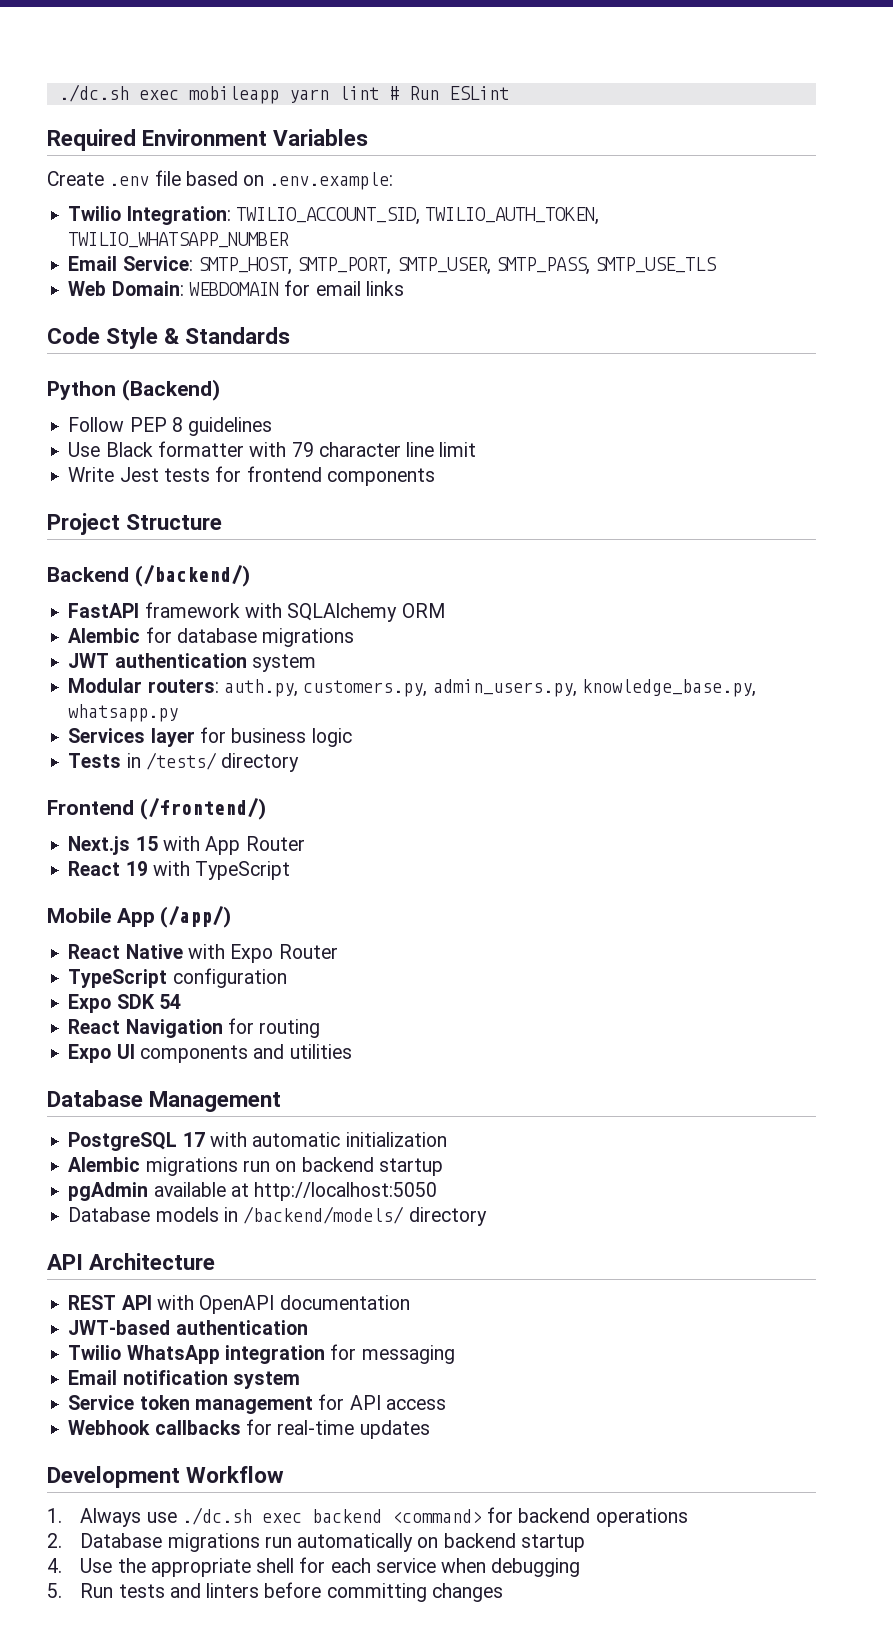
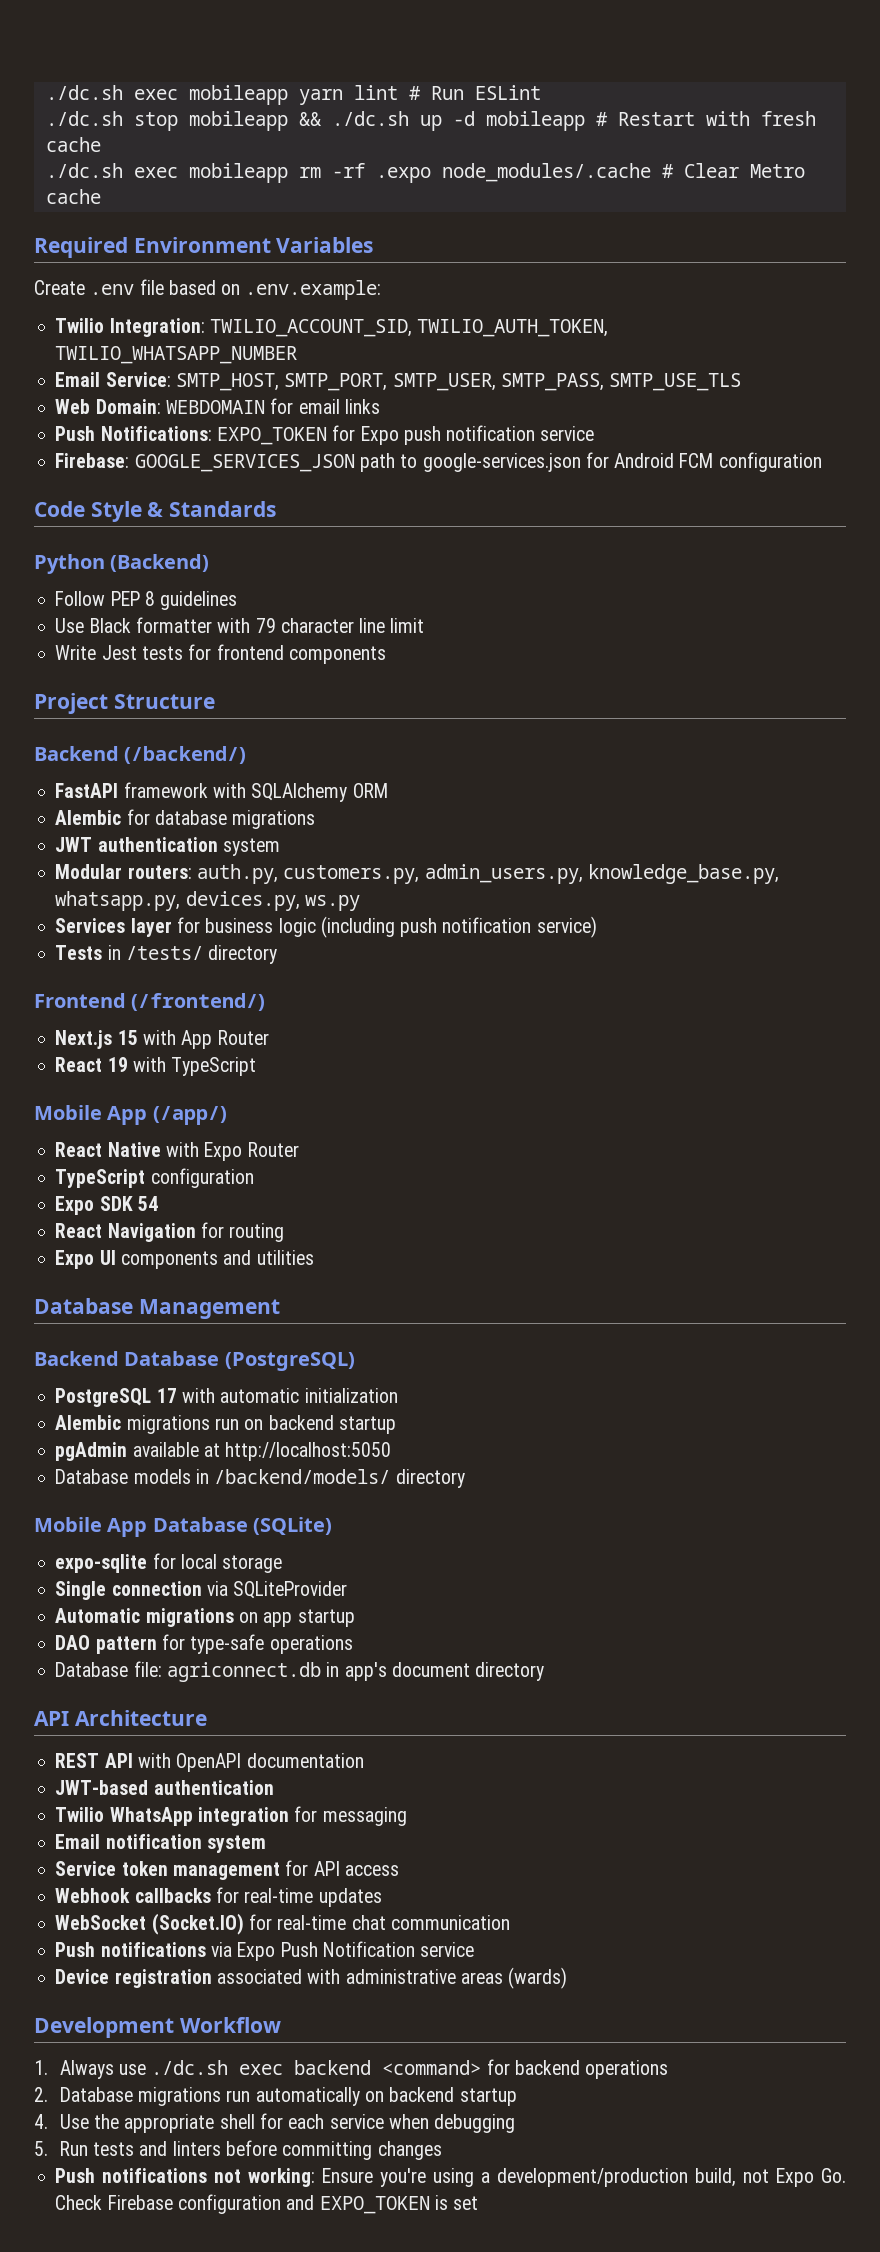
(509, 93) none -> [45,111,816,131] [45,137,101,152] [45,163,805,183] [45,189,101,204] // ./dc.sh stop mobileapp && ./dc.sh up -d mobileapp # Restart with fresh cache // ./dc.sh exec mobileapp rm -rf .expo node_modules/.cache # Clear Metro cache
(404, 288) none -> [55,425,595,445] [55,452,822,472] // Push Notifications: EXPO_TOKEN for Expo push notification service // Firebase: GOOGLE_SERVICES_JSON path to google-services.json for Android FCM configuration
[68,704,179,722] whatsapp.py -> [55,891,360,911] whatsapp.py, devices.py, ws.py
(352, 737) none -> [320,916,597,938] (including push notification service)
(282, 1101) none -> [34,1351,355,1371] // Backend Database (PostgreSQL)
(487, 1216) none -> [34,1517,333,1537] [55,1553,283,1573] [55,1581,348,1600] [55,1608,355,1627] [55,1634,353,1654] [55,1661,545,1682] // Mobile App Database (SQLite) // expo-sqlite for local storage // Single connection via SQLiteProvider // Automatic migrations on app startup // DAO pattern for type-safe operations // Database file: agriconnect.db in app's document directory
(430, 1429) none -> [55,1913,510,1935] [55,1941,475,1961] [55,1967,568,1989] // WebSocket (Socket.IO) for real-time chat communication // Push notifications via Expo Push Notification service // Device registration associated with administrative areas (wards)
(503, 1592) none -> [55,2168,846,2187] [55,2194,479,2214] // Push notifications not working: Ensure you're using a development/production build, not Expo Go. Check Firebase configuration and EXPO_TOKEN is set

